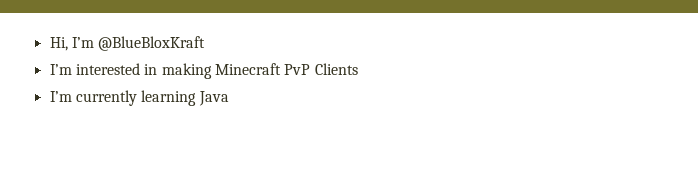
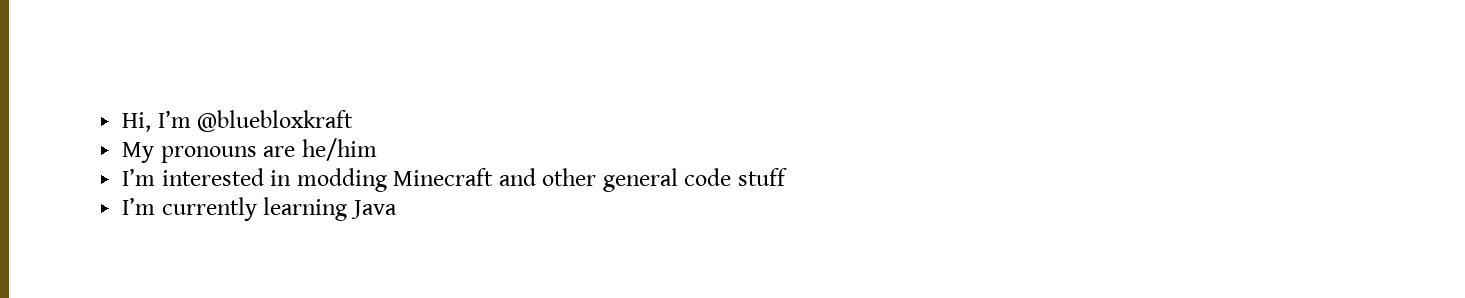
[98,36,206,51] [49,63,358,79] @BlueBloxKraft // I’m interested in making Minecraft PvP Clients -> [197,110,354,132] [122,138,377,163] [122,168,787,192] @bluebloxkraft // My pronouns are he/him // I’m interested in modding Minecraft and other general code stuff

